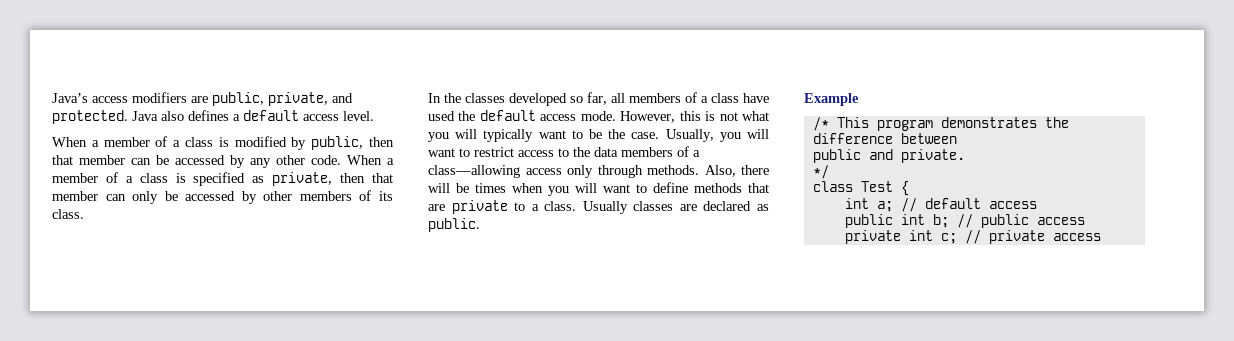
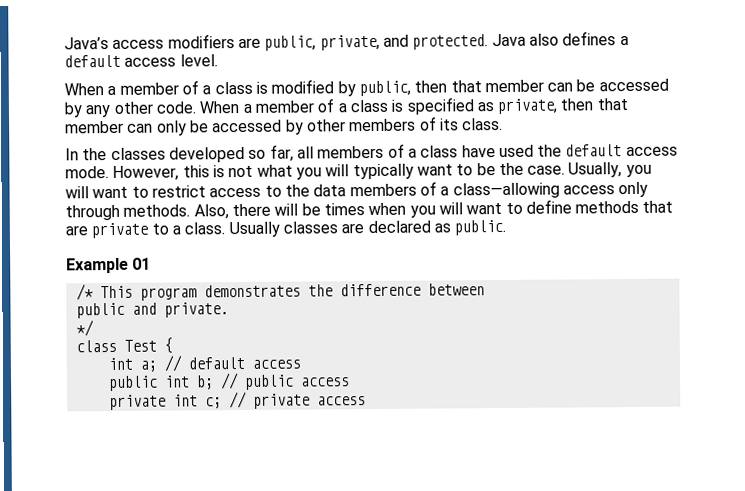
(859, 99) none -> [132,257,152,270] 01

